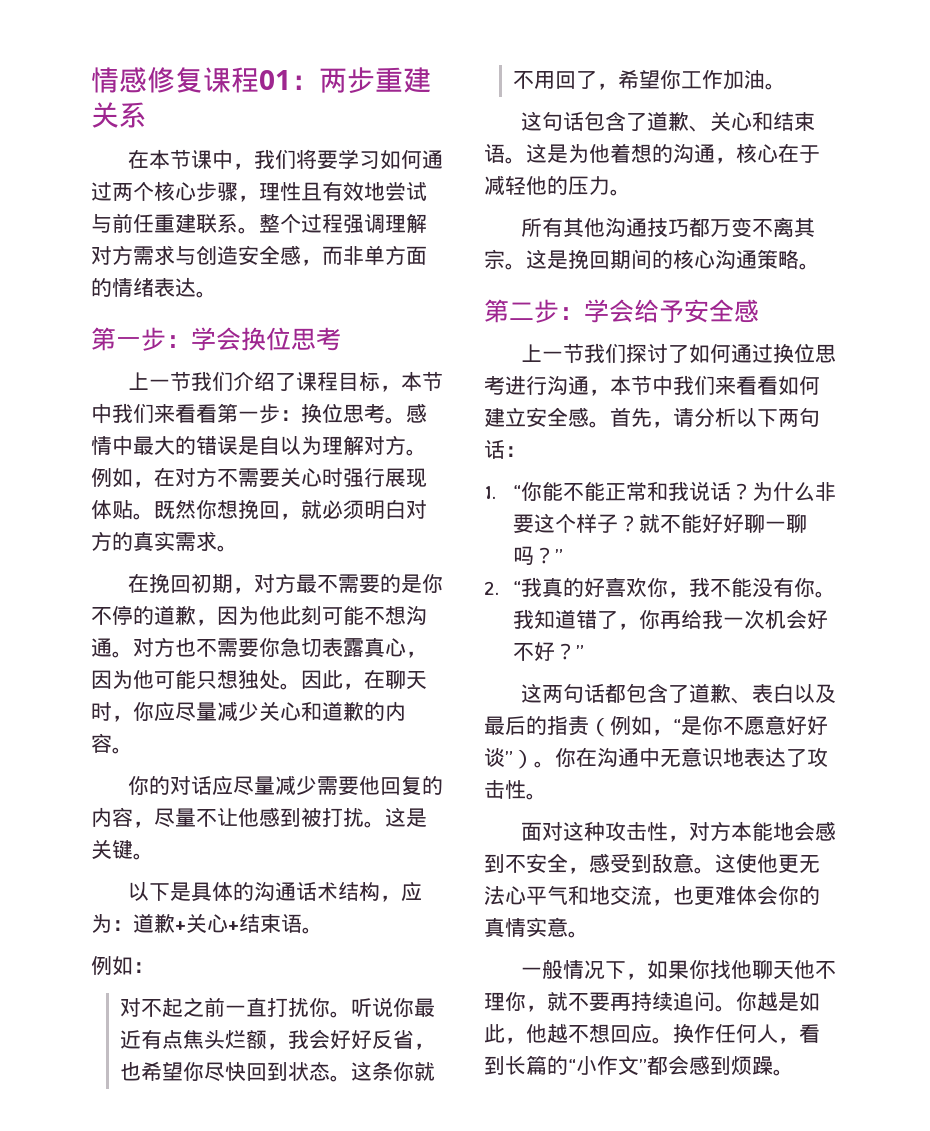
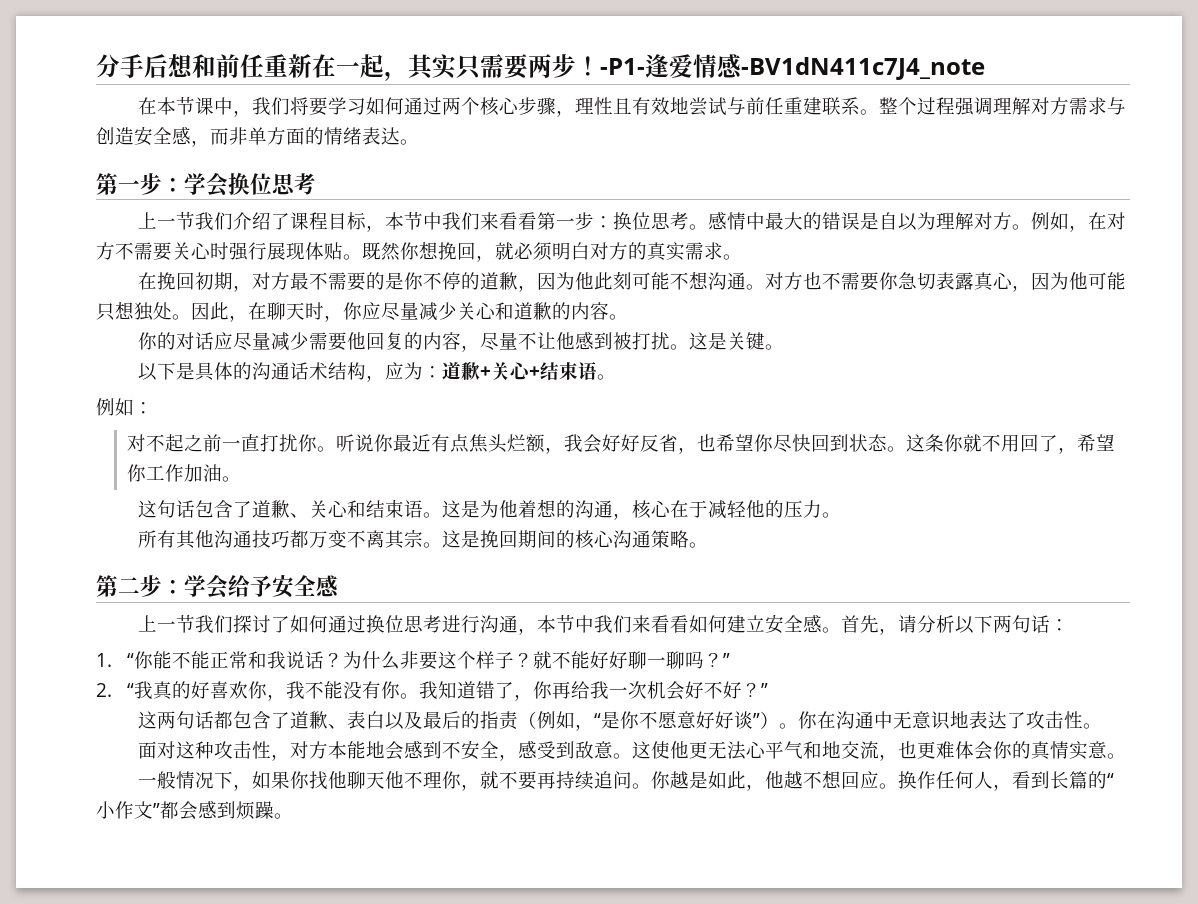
[91,67,431,94] [91,102,147,128] 情感修复课程01：两步重建关系 -> [96,54,985,81] 分手后想和前任重新在一起，其实只需要两步！-P1-逢爱情感-BV1dN411c7J4_note

